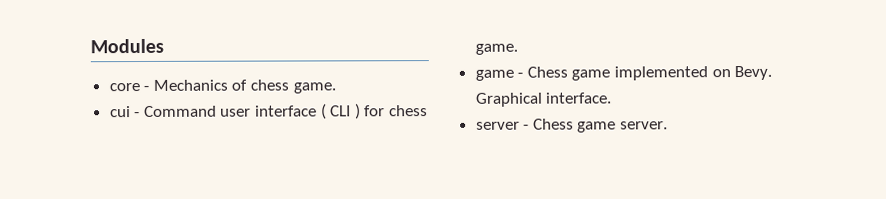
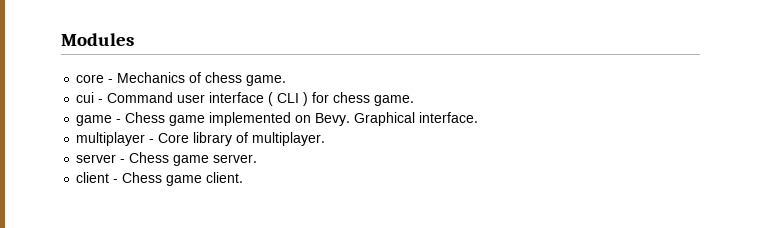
(613, 98) none -> [76,132,326,146] // multiplayer - Core library of multiplayer.
(669, 125) none -> [76,172,244,186] // client - Chess game client.

